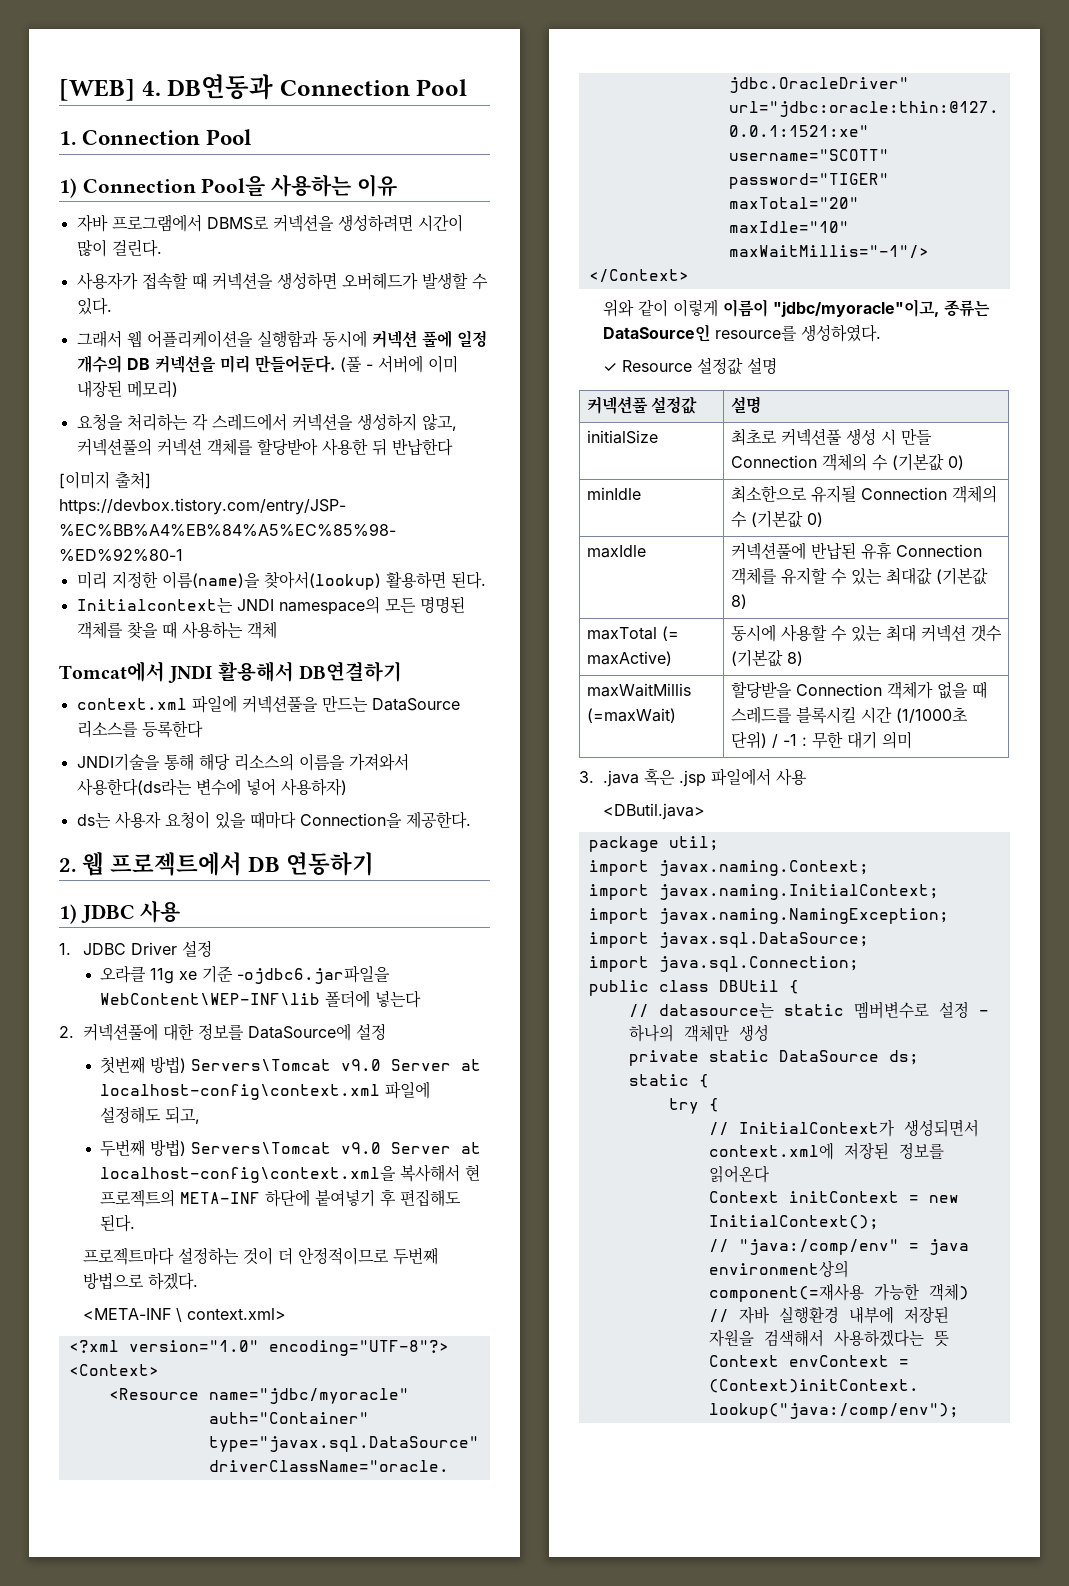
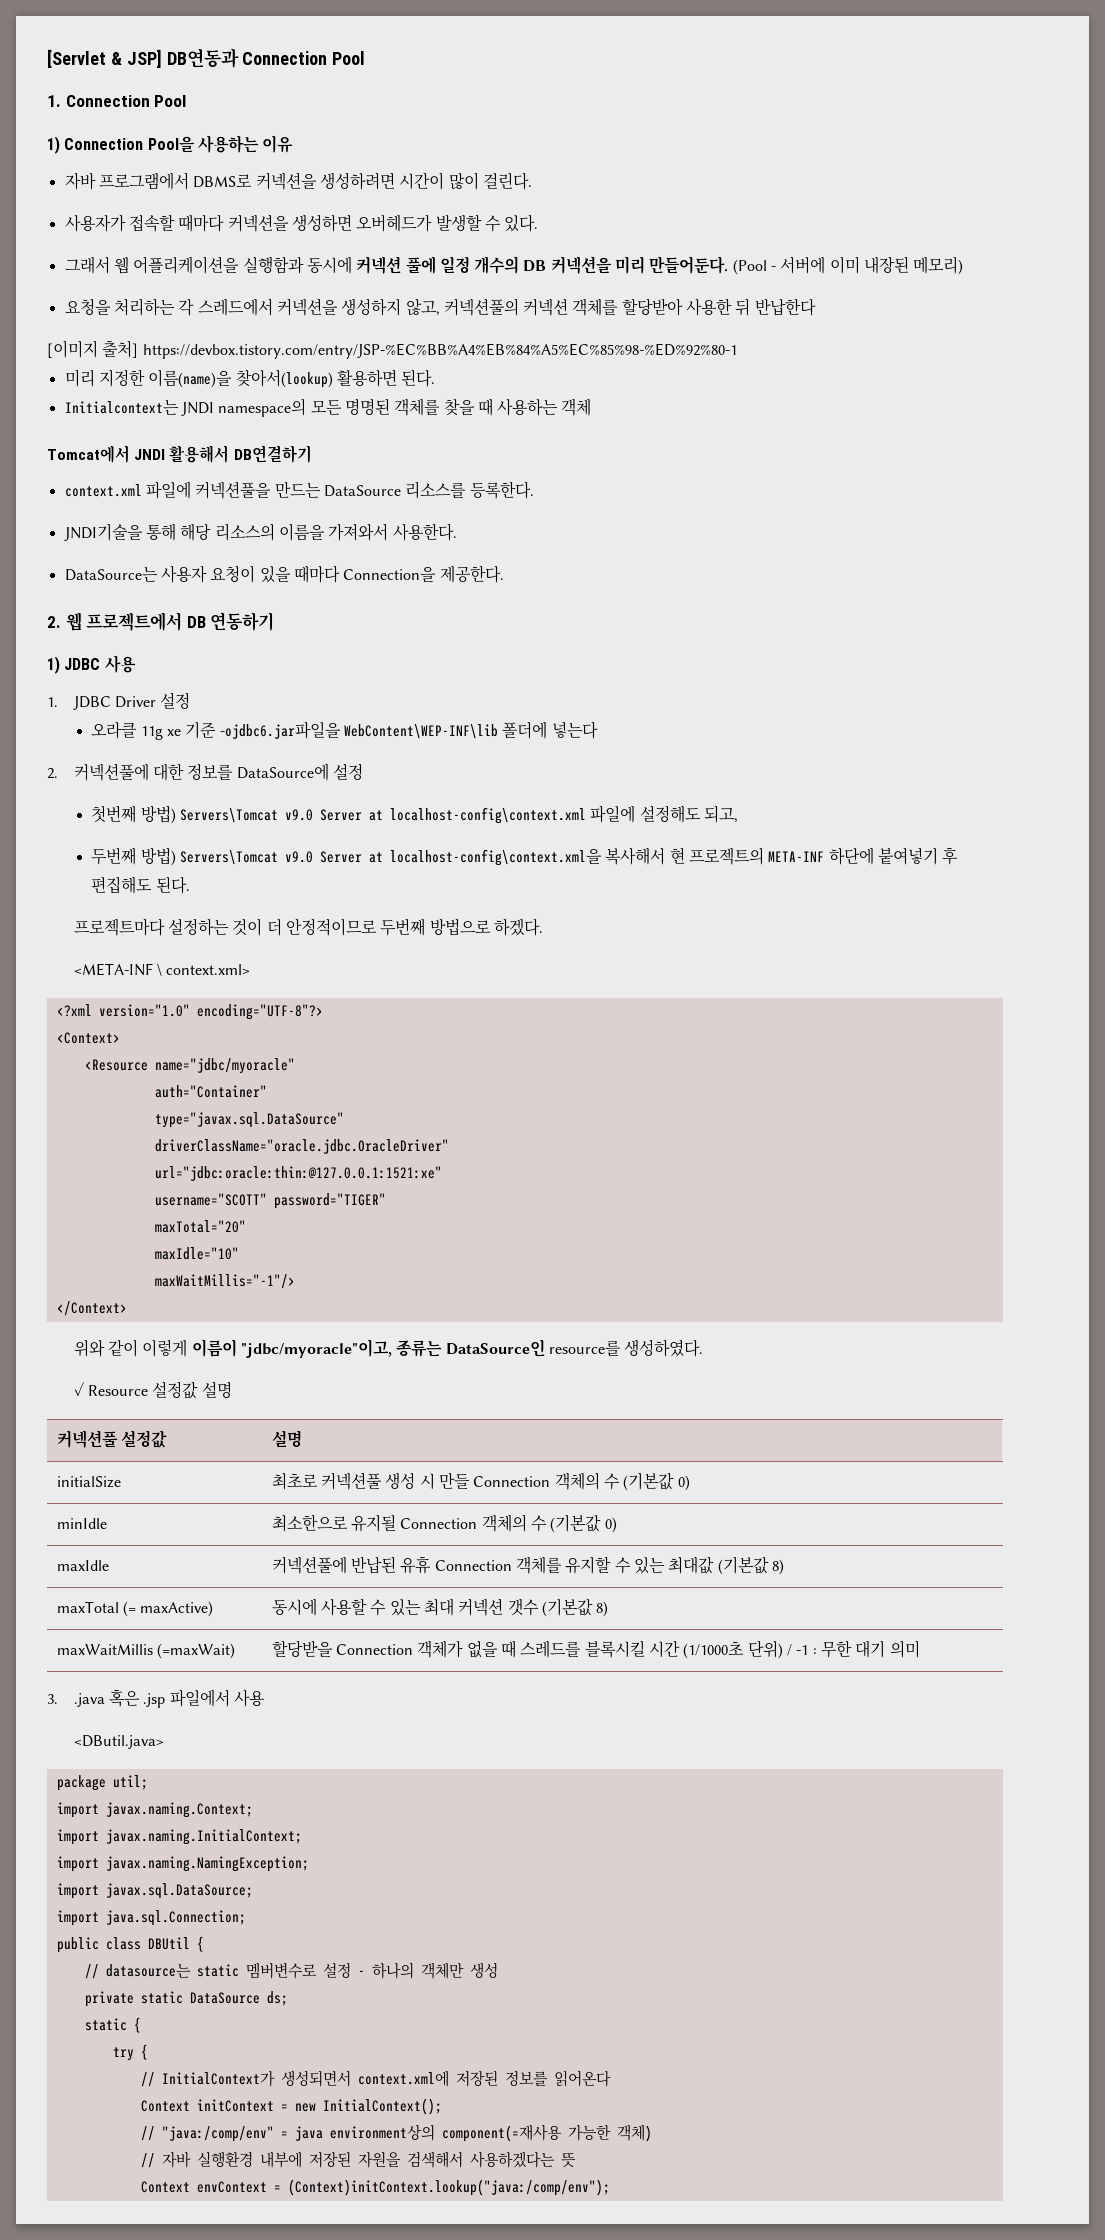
[59,79,161,101] [WEB] 4. -> [47,49,162,68] [Servlet & JSP]
[191,272,207,290] 때 -> [178,214,225,232] 때마다
[339,356,362,373] (풀 -> [732,259,767,275] (Pool
[141,720,203,738] 등록한다 -> [469,481,534,499] 등록한다.
[76,778,347,796] [76,813,111,828] 사용한다(ds라는 변수에 넣어 사용하자) // ds는 -> [392,523,457,541] [64,567,158,582] 사용한다. // DataSource는

